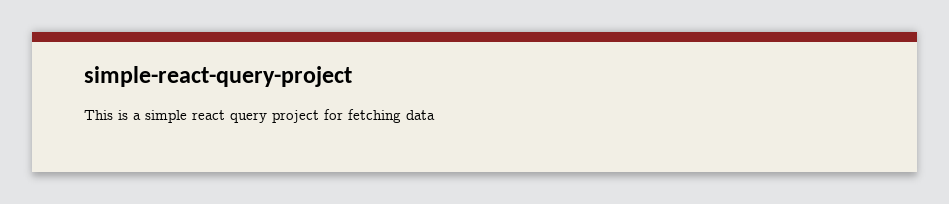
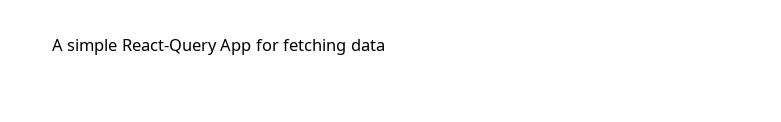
[84,66,352,87] [84,110,319,123] simple-react-query-project // This is a simple react query project -> [52,39,252,55] A simple React-Query App

